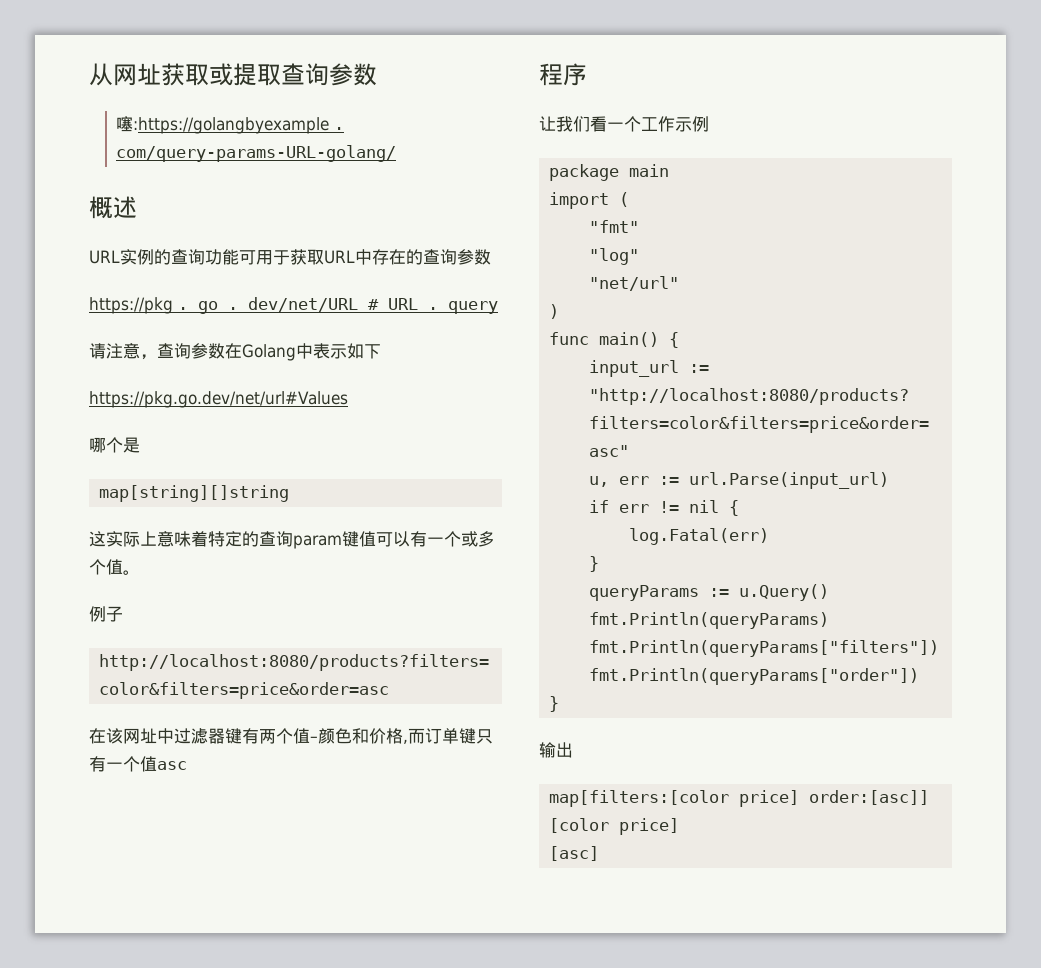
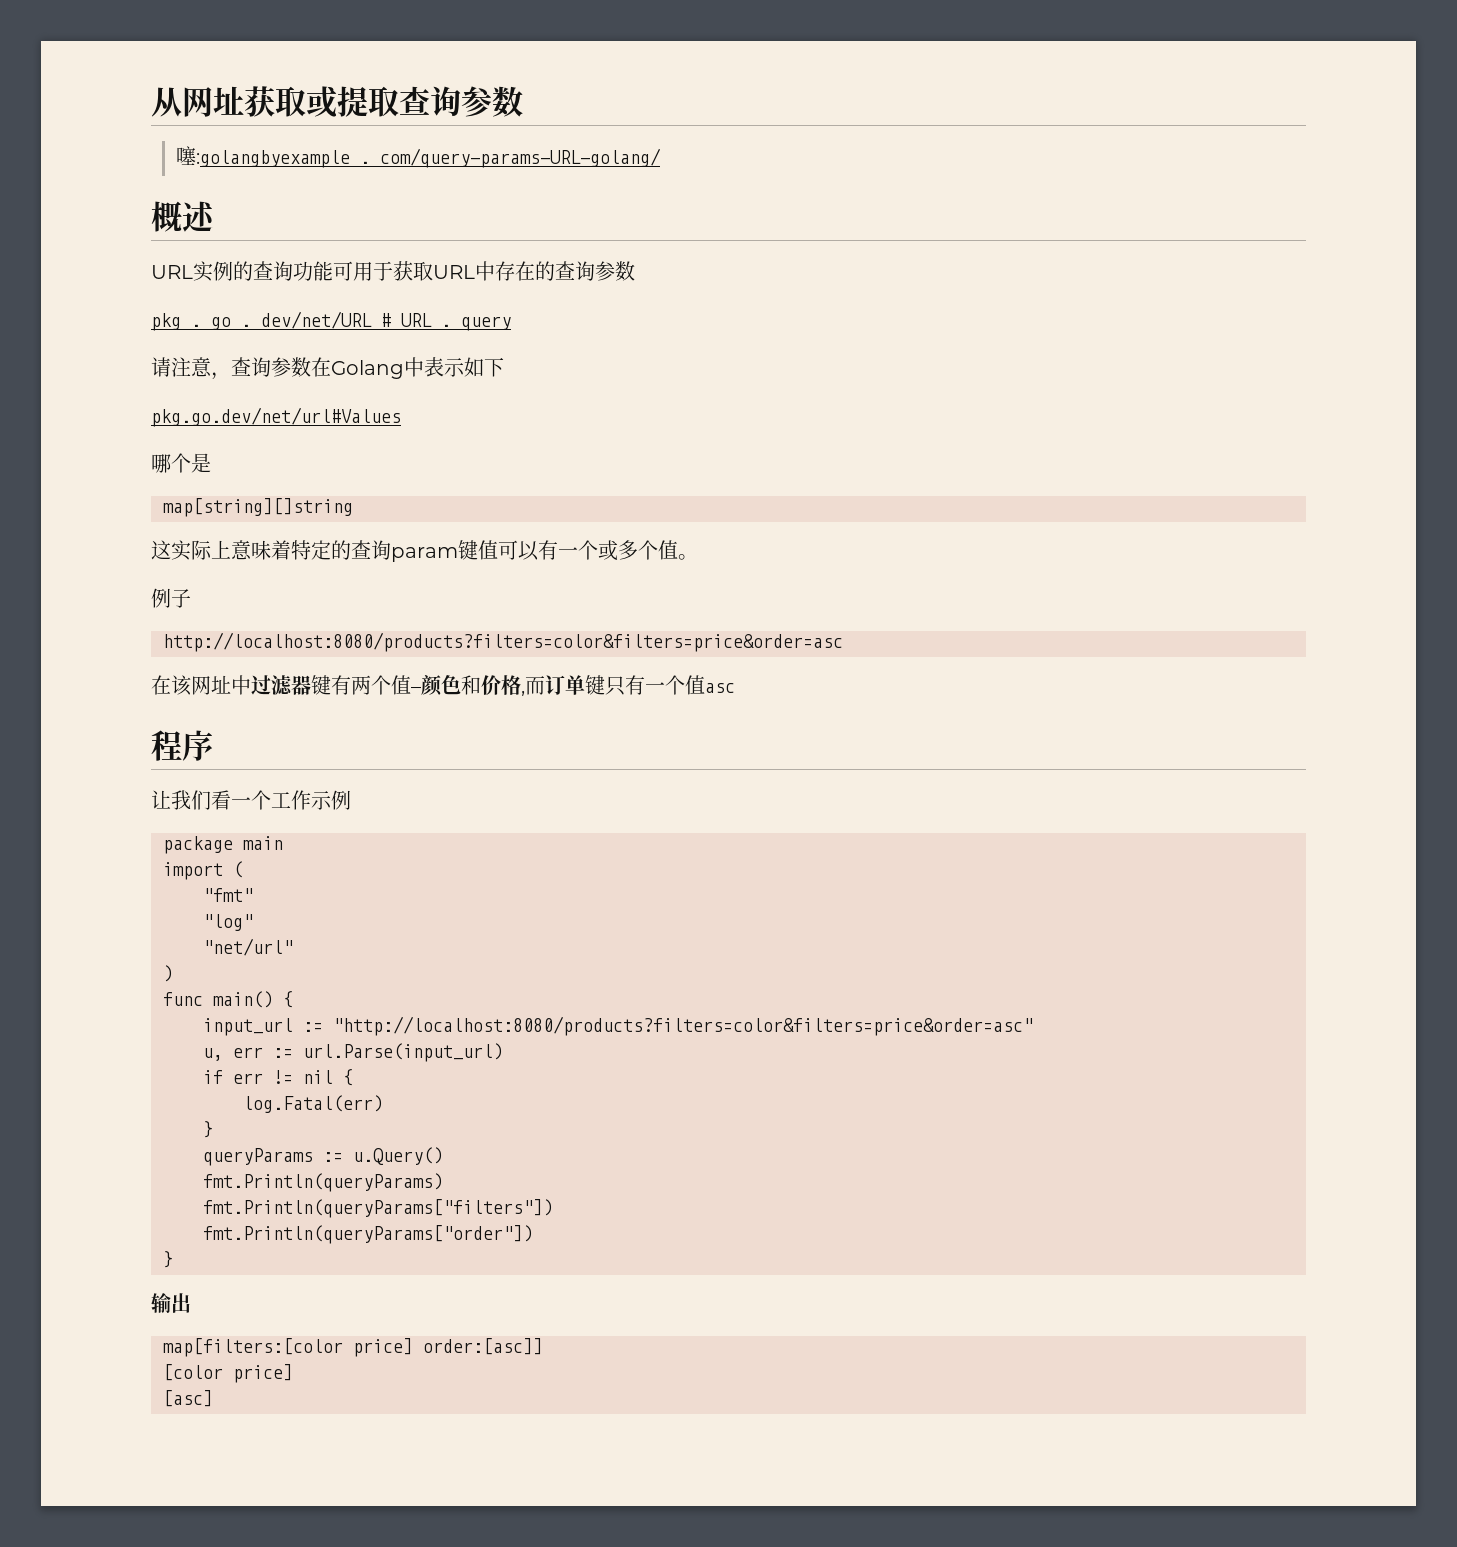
[133,117,330,134] :https://golangbyexample -> [196,150,351,168] :golangbyexample
[89,297,173,314] https://pkg -> [151,313,181,331] pkg
[89,391,348,408] https://pkg.go.dev/net/url#Values -> [151,407,401,427] pkg.go.dev/net/url#Values

